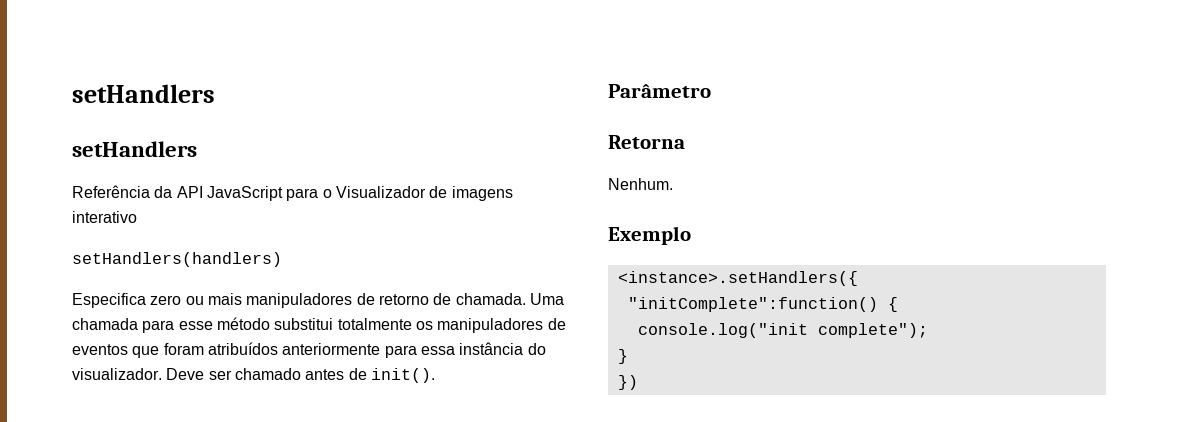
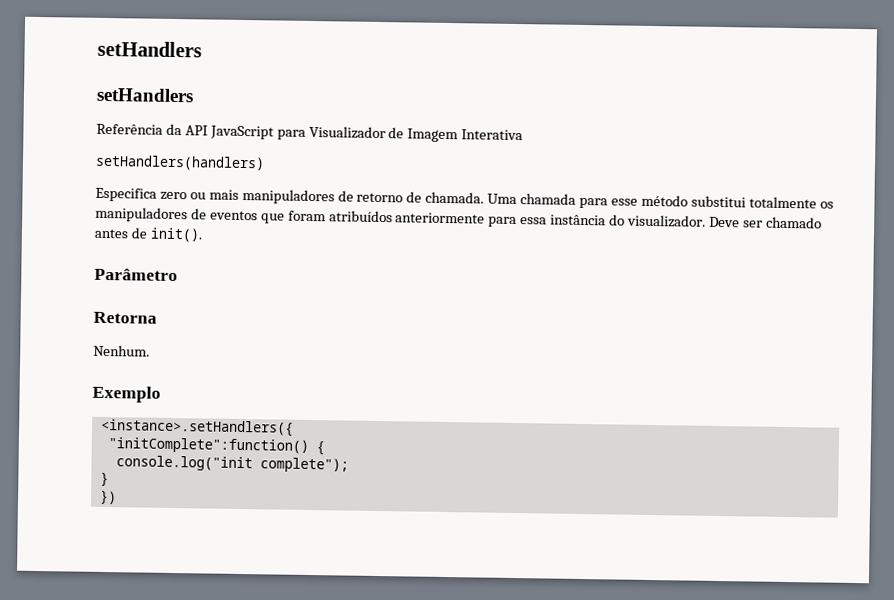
[322,189,332,198] o -> (306, 134) none
[451,186,513,201] [72,211,137,223] imagens interativo -> [407,128,524,143] Imagem Interativa

